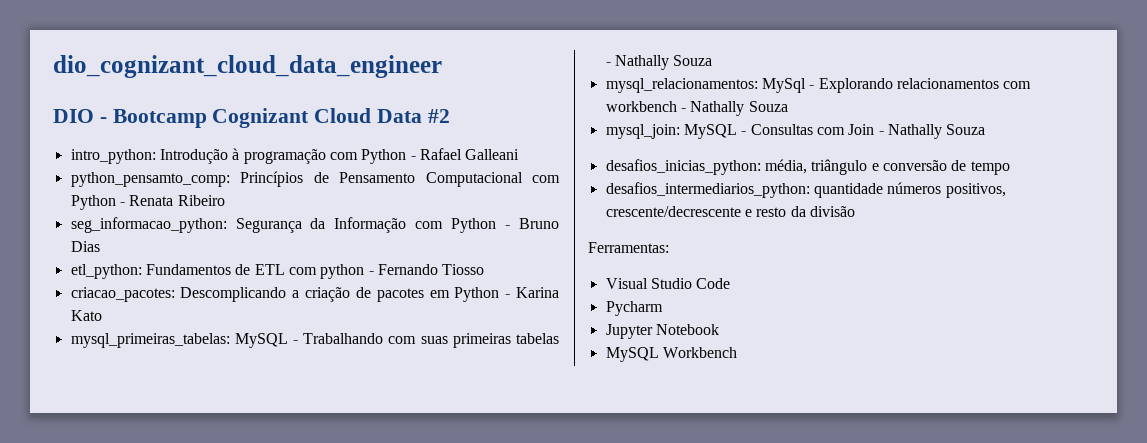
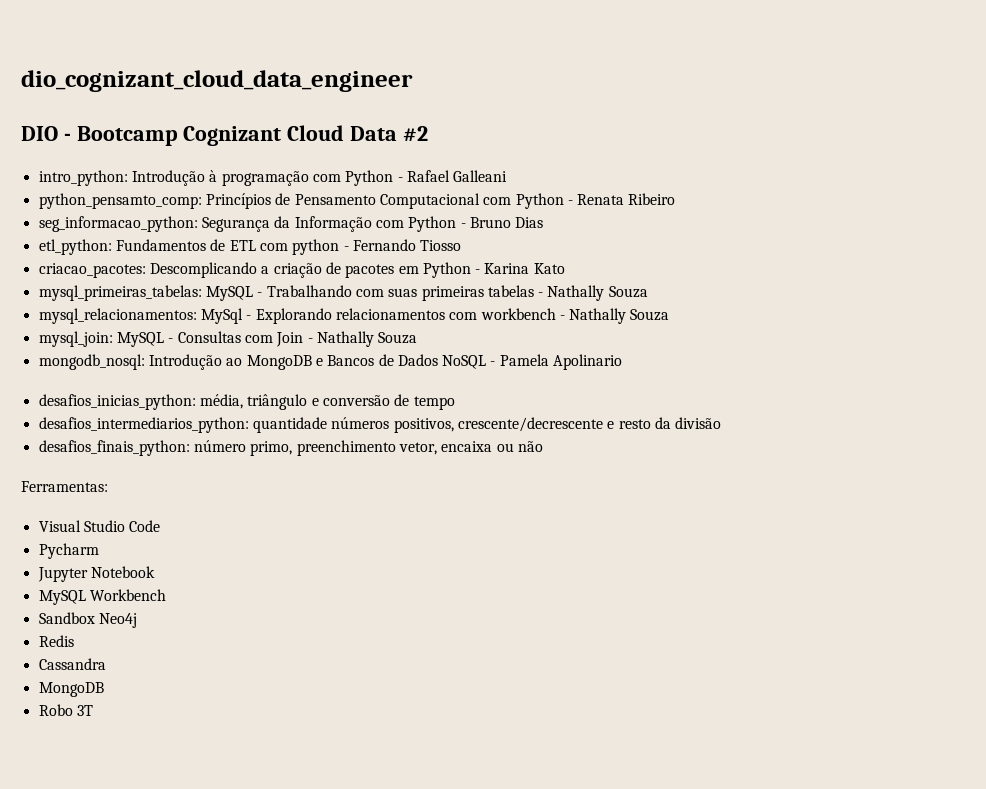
(986, 129) none -> [38,354,623,370] // mongodb_nosql: Introdução ao MongoDB e Bancos de Dados NoSQL - Pamela Apolinario
(855, 211) none -> [38,440,543,456] // desafios_finais_python: número primo, preenchimento vetor, encaixa ou não
(737, 352) none -> [38,612,137,628] [38,635,74,647] [38,658,106,670] [38,682,104,697] [38,704,93,716] // Sandbox Neo4j // Redis // Cassandra // MongoDB // Robo 3T

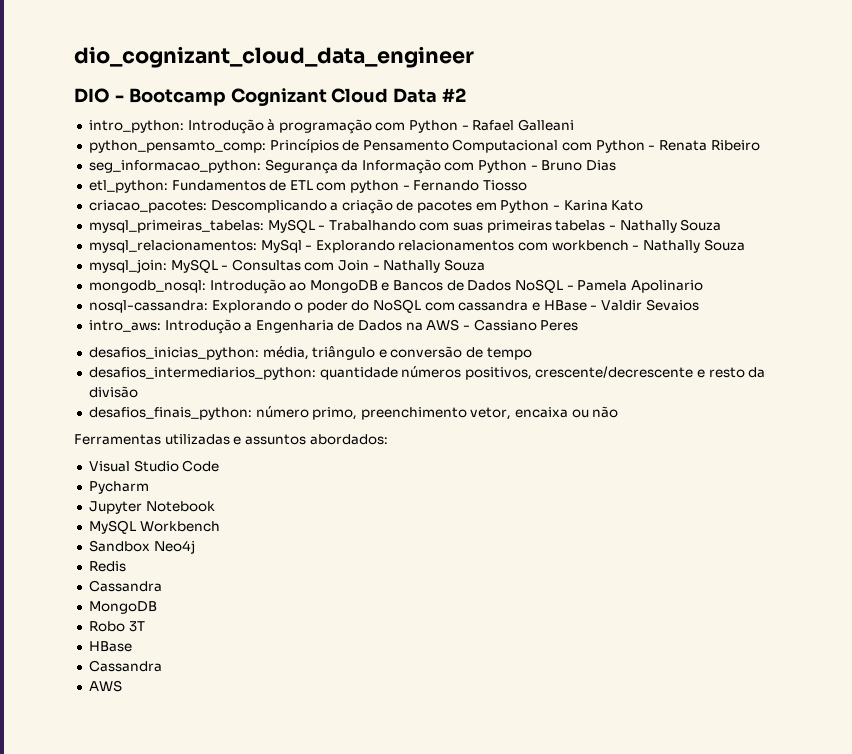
(623, 362) none -> [88,299,699,313] [88,319,579,334] // nosql-cassandra: Explorando o poder do NoSQL com cassandra e HBase - Valdir Sevaios // intro_aws: Introdução a Engenharia de Dados na AWS - Cassiano Peres
[21,481,108,492] Ferramentas: -> [74,434,388,445] Ferramentas utilizadas e assuntos abordados:
(93, 710) none -> [88,641,132,652] [88,660,162,672] [88,680,122,692] // HBase // Cassandra // AWS

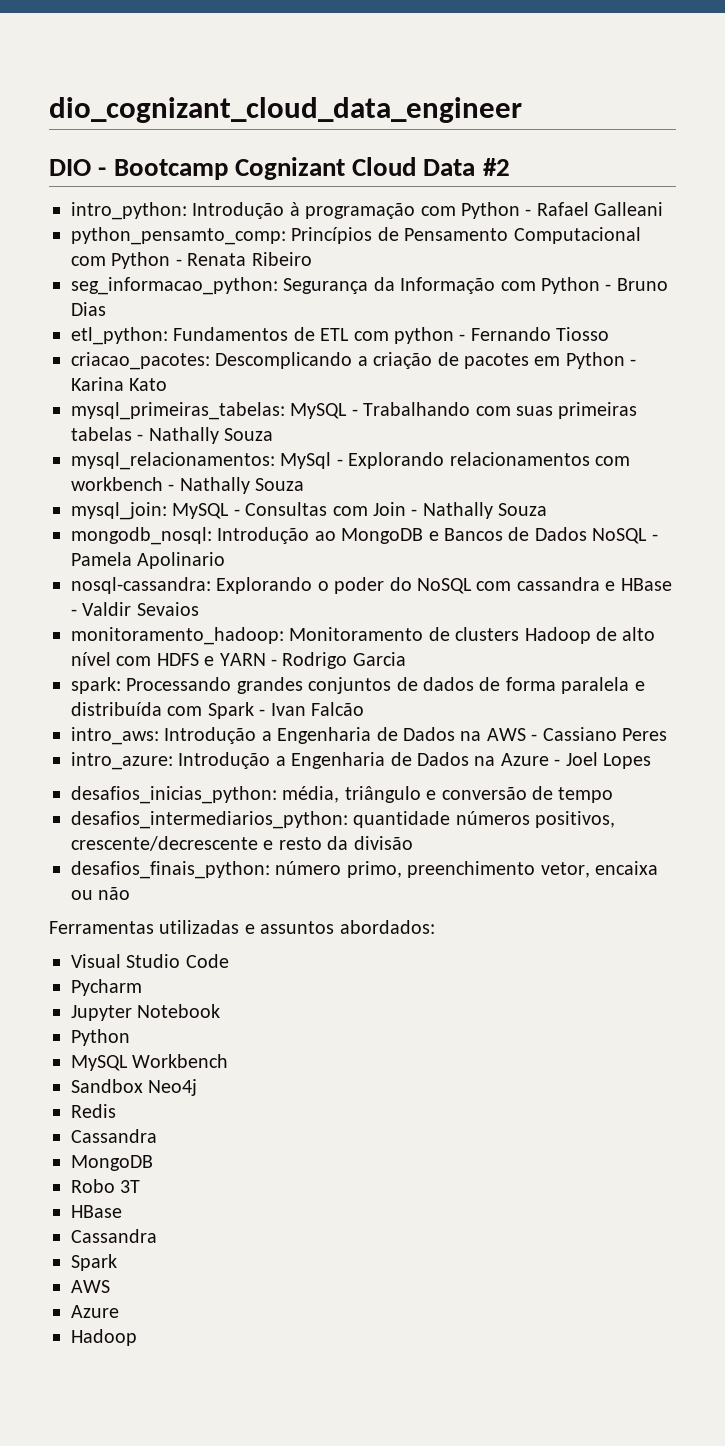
(699, 305) none -> [71,627,656,645] [71,652,406,669] [71,677,645,694] [71,702,364,719] // monitoramento_hadoop: Monitoramento de clusters Hadoop de alto nível com HDFS e YARN - Rodrigo Garcia // spark: Processando grandes conjuntos de dados de forma paralela e distribuída com Spark - Ivan Falcão
(579, 325) none -> [71,752,651,770] // intro_azure: Introdução a Engenharia de Dados na Azure - Joel Lopes
(215, 506) none -> [71,1029,130,1046] // Python
[88,680,122,692] // AWS -> [71,1254,117,1271] [71,1280,110,1293] [71,1305,119,1318] [71,1329,137,1346] // Spark // AWS // Azure // Hadoop

